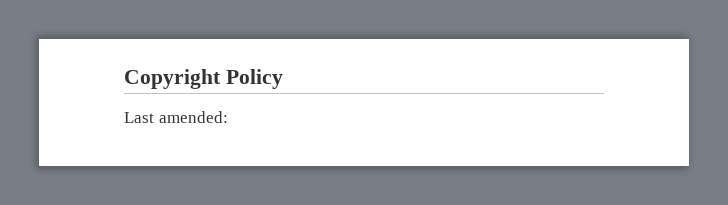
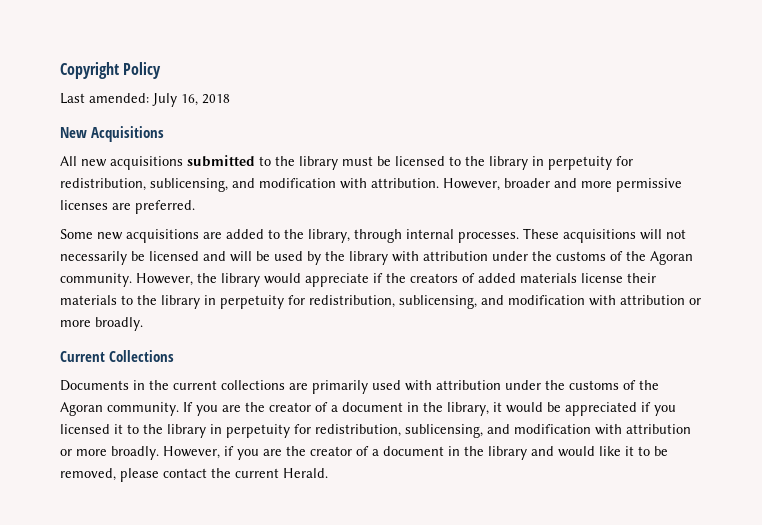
(228, 117) none -> [152,93,230,107] [60,126,164,142] [60,155,633,170] [60,178,682,192] [60,200,195,214] [60,228,686,243] [60,251,693,265] [60,273,656,287] [60,295,701,309] [60,317,143,331] [60,350,174,362] [60,380,659,394] [60,402,676,416] [60,424,691,438] [60,446,668,460] [60,468,328,482] July 16, 2018 // New Acquisitions // All new acquisitions submitted to the library must be licensed to the library in perpetuity for redistribution, sublicensing, and modification with attribution. However, broader and more permissive licenses are preferred. // Some new acquisitions are added to the library, through internal processes. These acquisitions will not necessarily be licensed and will be used by the library with attribution under the customs of the Agoran community. However, the library would appreciate if the creators of added materials license their materials to the library in perpetuity for redistribution, sublicensing, and modification with attribution or more broadly. // Current Collections // Documents in the current collections are primarily used with attribution under the customs of the Agoran community. If you are the creator of a document in the library, it would be appreciated if you licensed it to the library in perpetuity for redistribution, sublicensing, and modification with attribution or more broadly. However, if you are the creator of a document in the library and would like it to be removed, please contact the current Herald.

